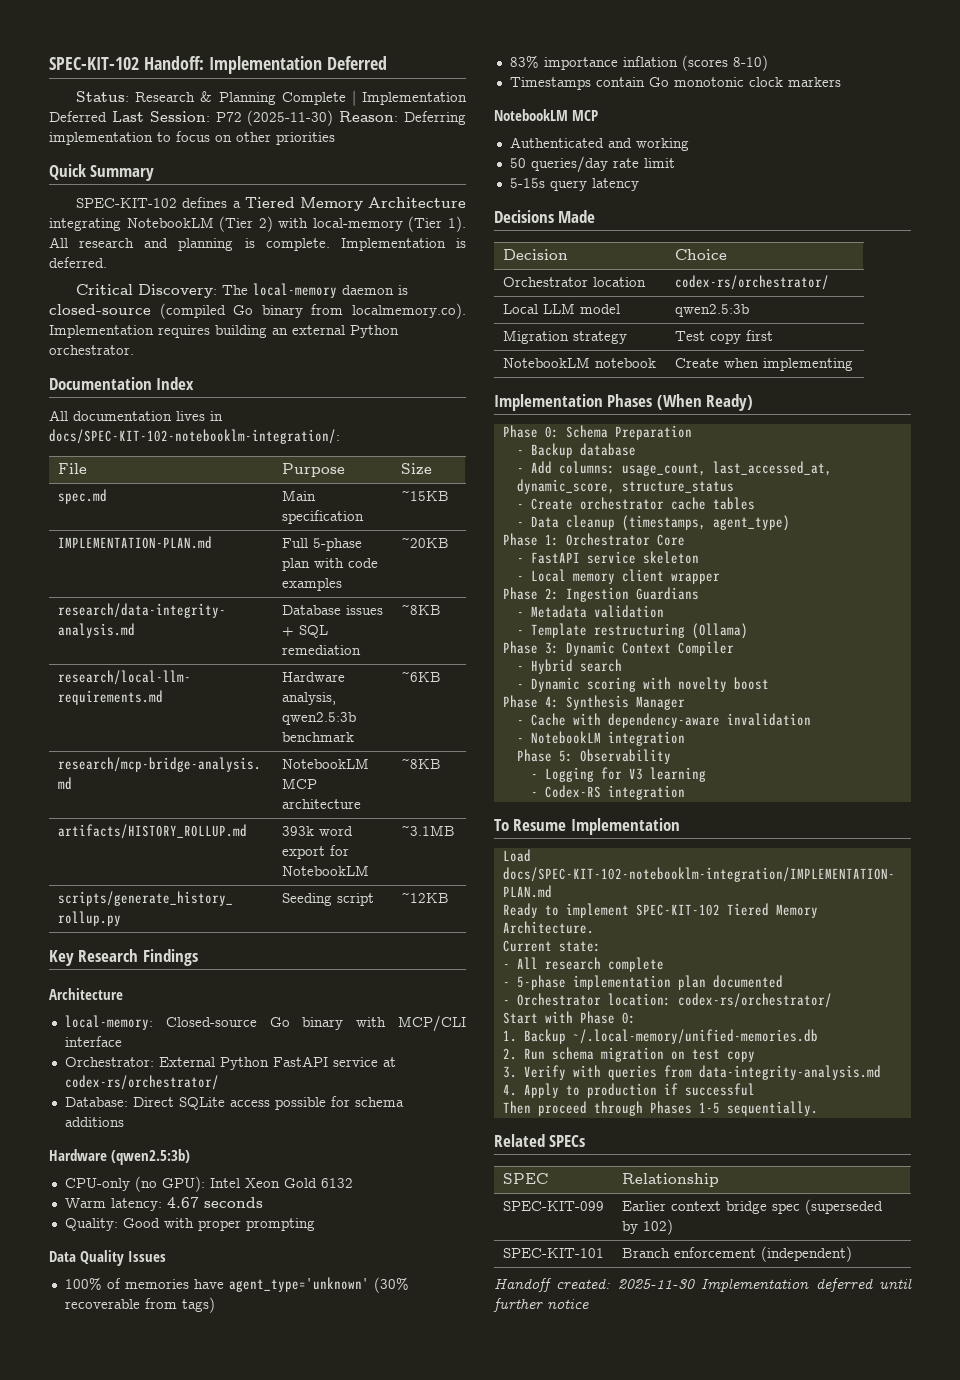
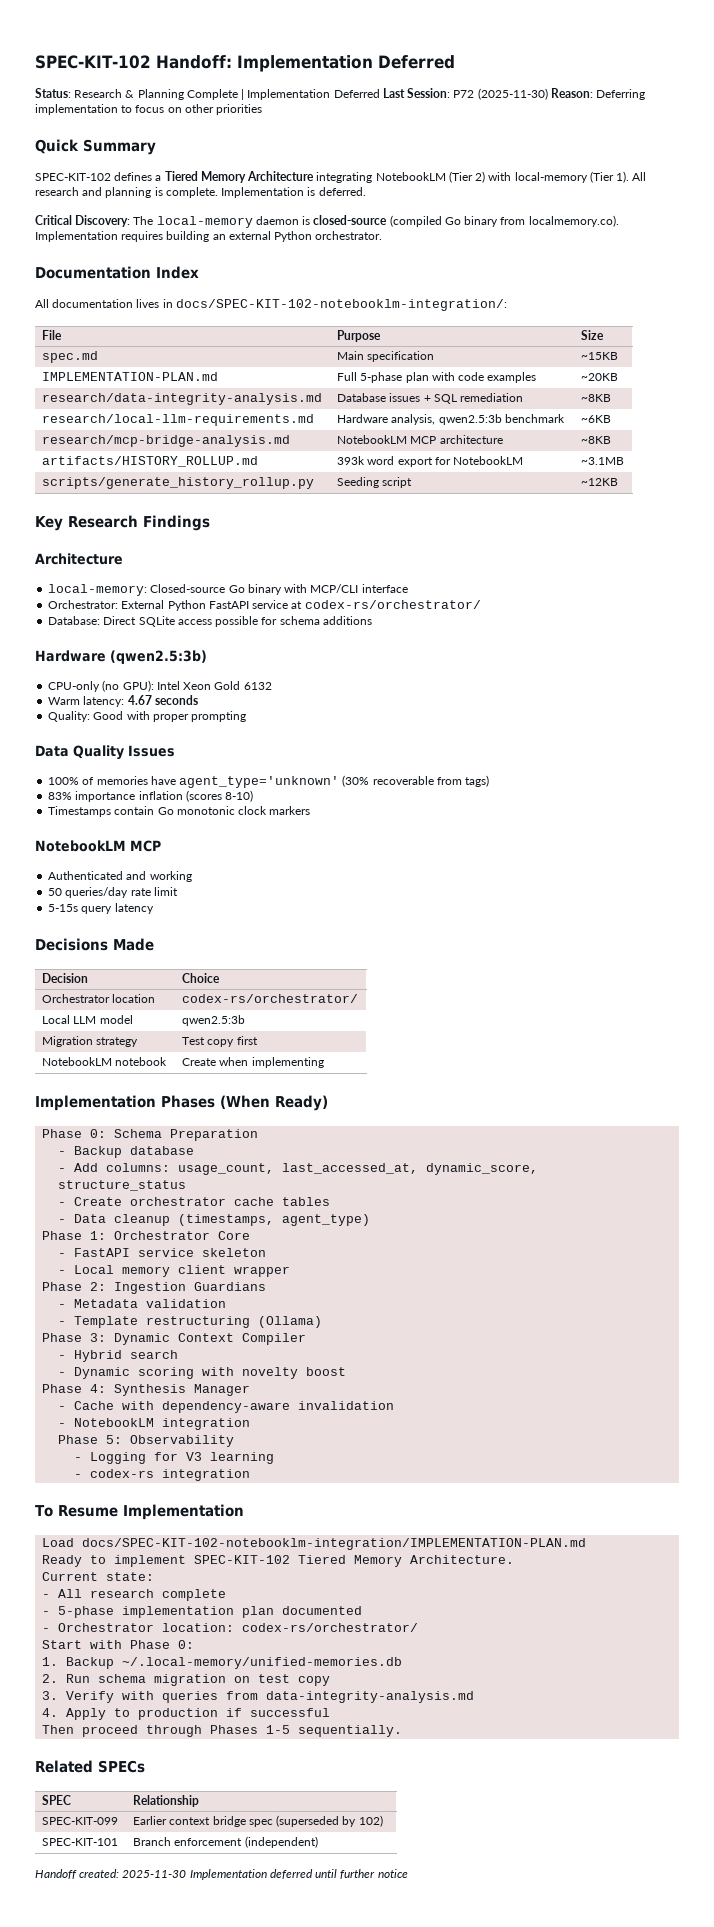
[544,785,601,798] Codex-RS -> [90,1469,155,1478] codex-rs

